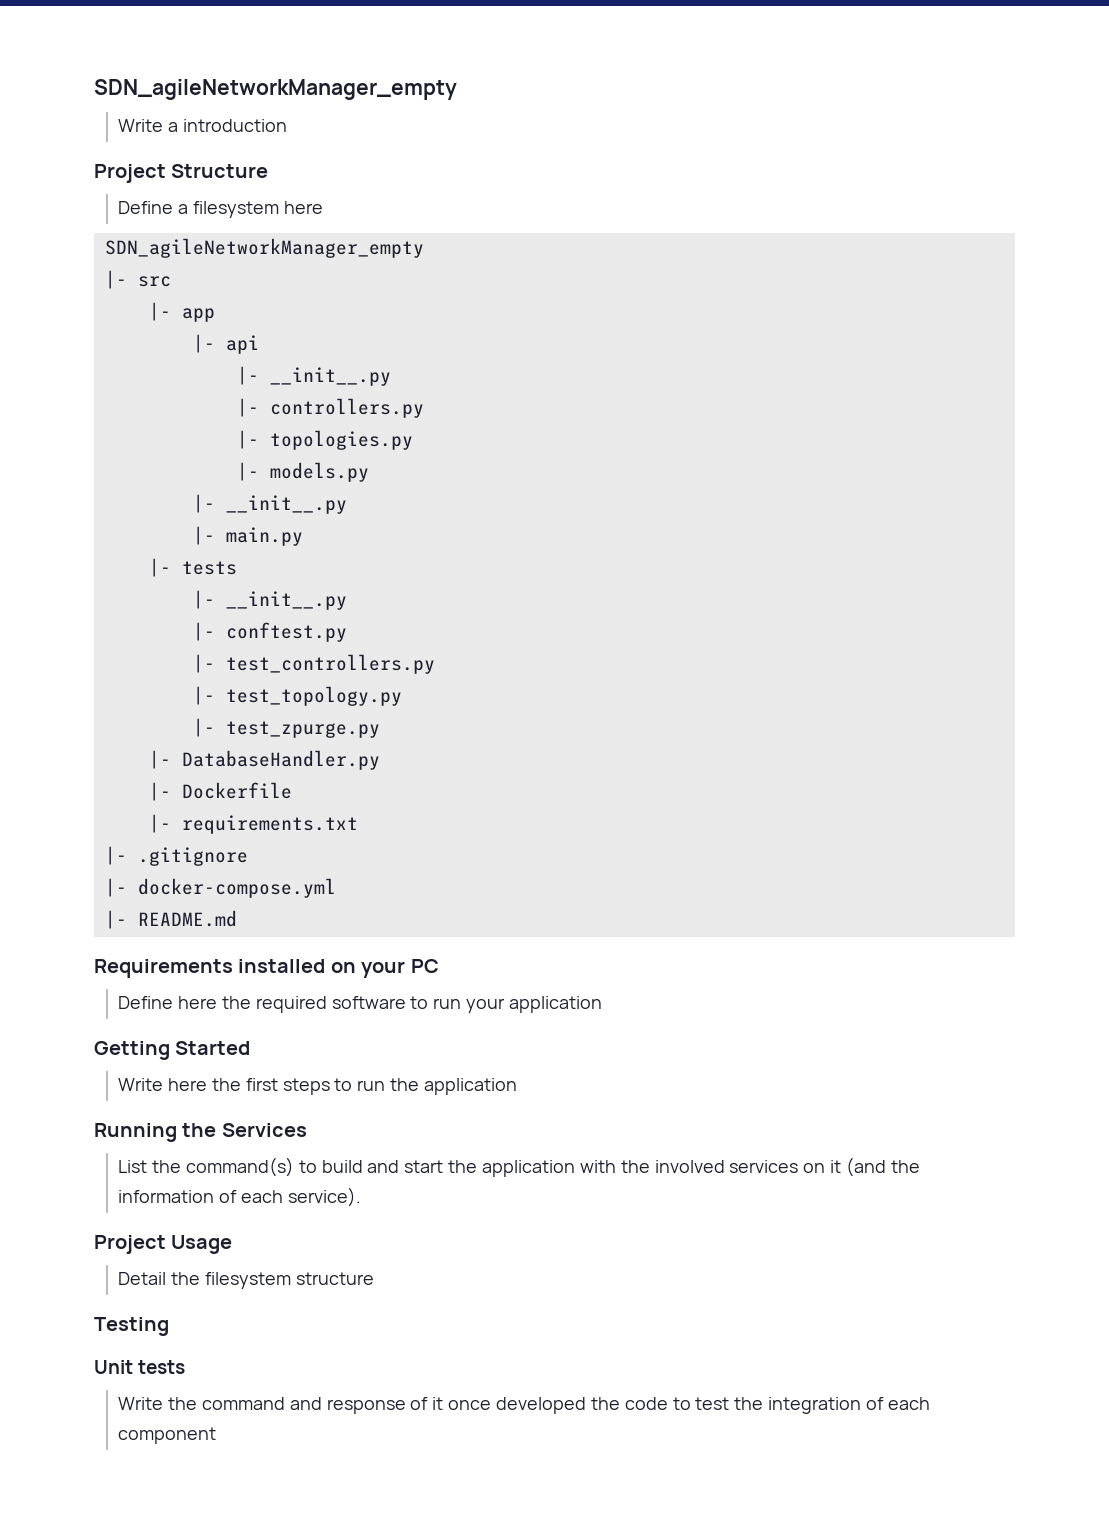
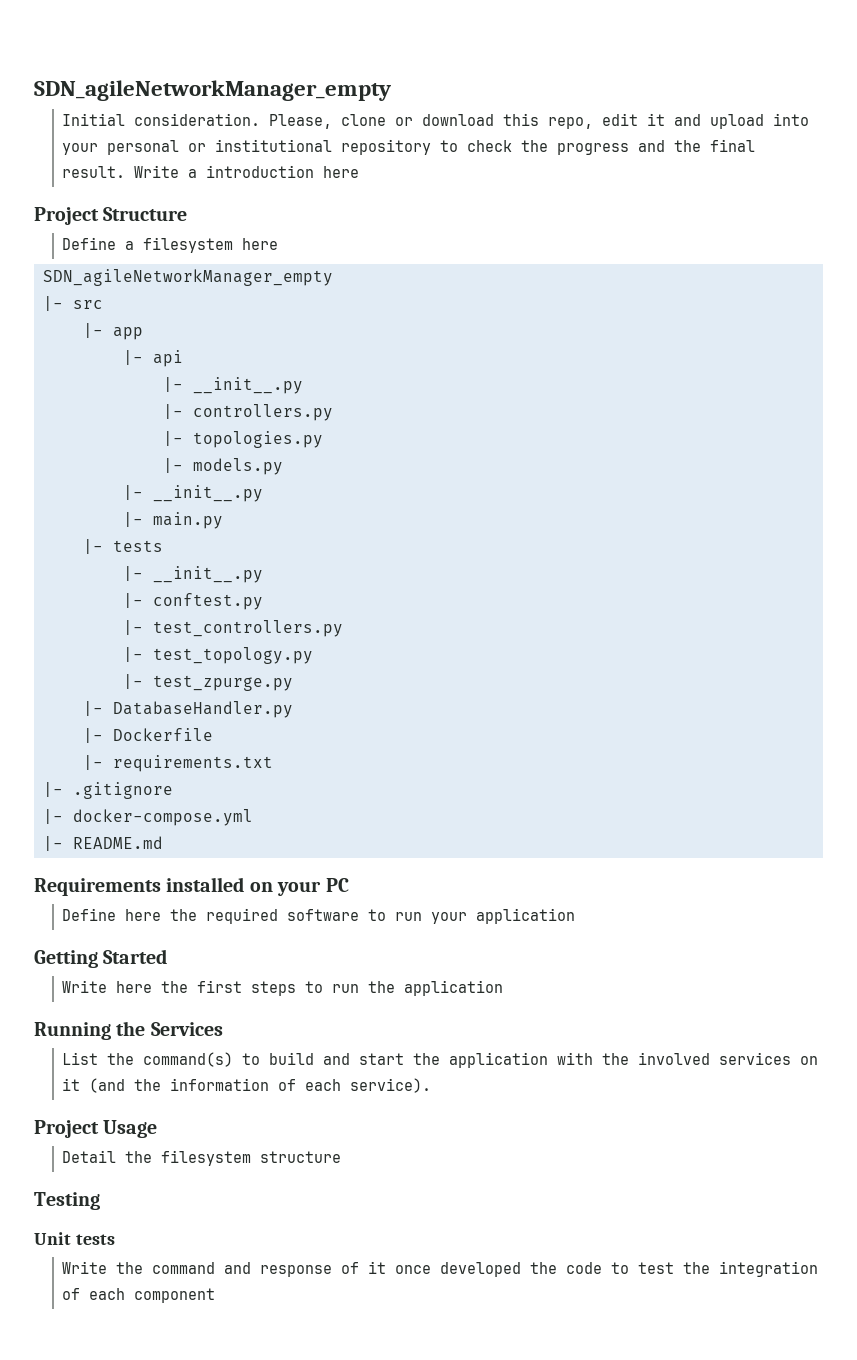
[94,79,457,100] SDN_agileNetworkManager_empty // -> [34,80,391,101] [62,113,810,129] [62,139,756,155] [62,166,126,178] SDN_agileNetworkManager_empty // Initial consideration. Please, clone or download this repo, edit it and upload into your personal or institutional repository to check the progress and the final result.
(287, 125) none -> [323,166,360,178] here

